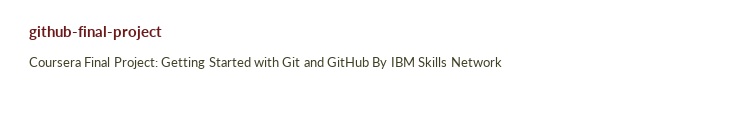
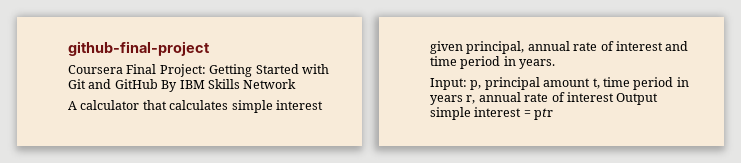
(502, 62) none -> [68,100,323,113] [430,41,689,54] [430,56,556,69] [430,77,689,90] [430,92,659,105] [430,107,554,120] // A calculator that calculates simple interest given principal, annual rate of interest and time period in years. // Input: p, principal amount t, time period in years r, annual rate of interest Output simple interest = ptr

